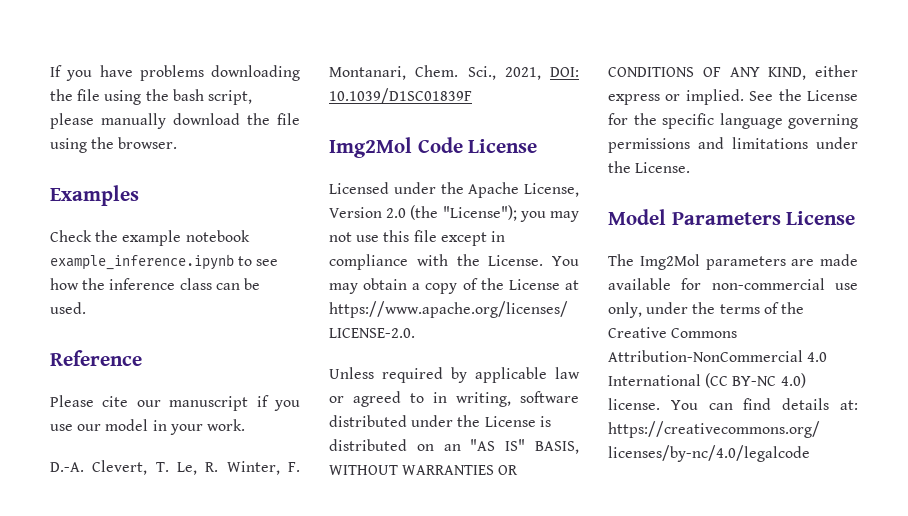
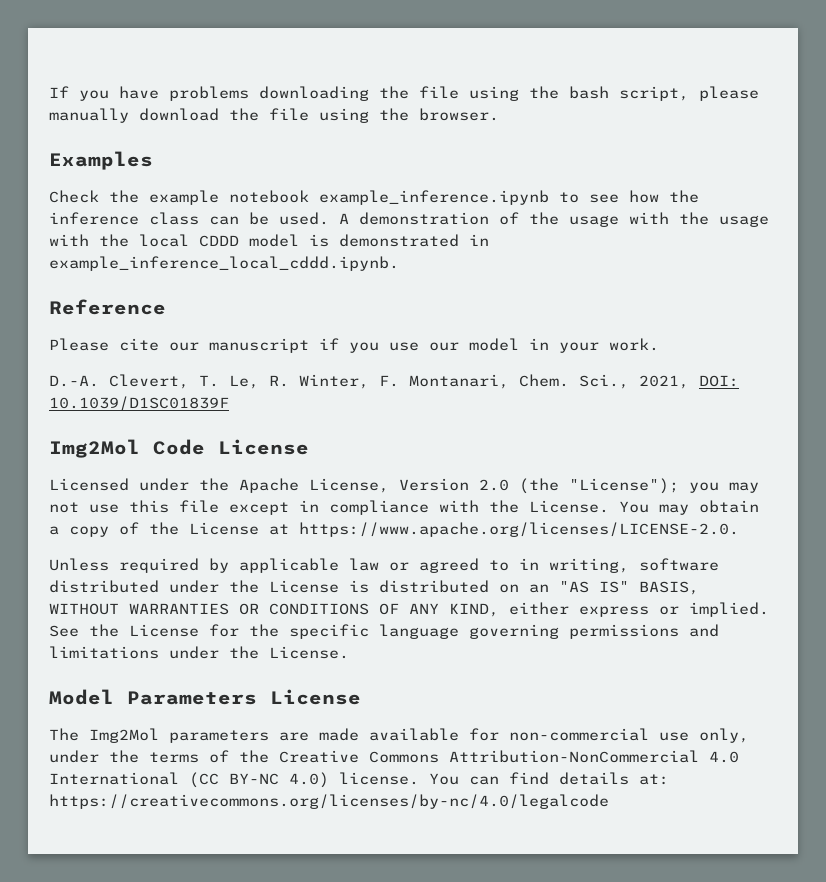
(86, 308) none -> [339,212,769,227] [49,234,489,247] [49,256,399,271] A demonstration of the usage with the usage with the local CDDD model is demonstrated in example_inference_local_cddd.ipynb.

